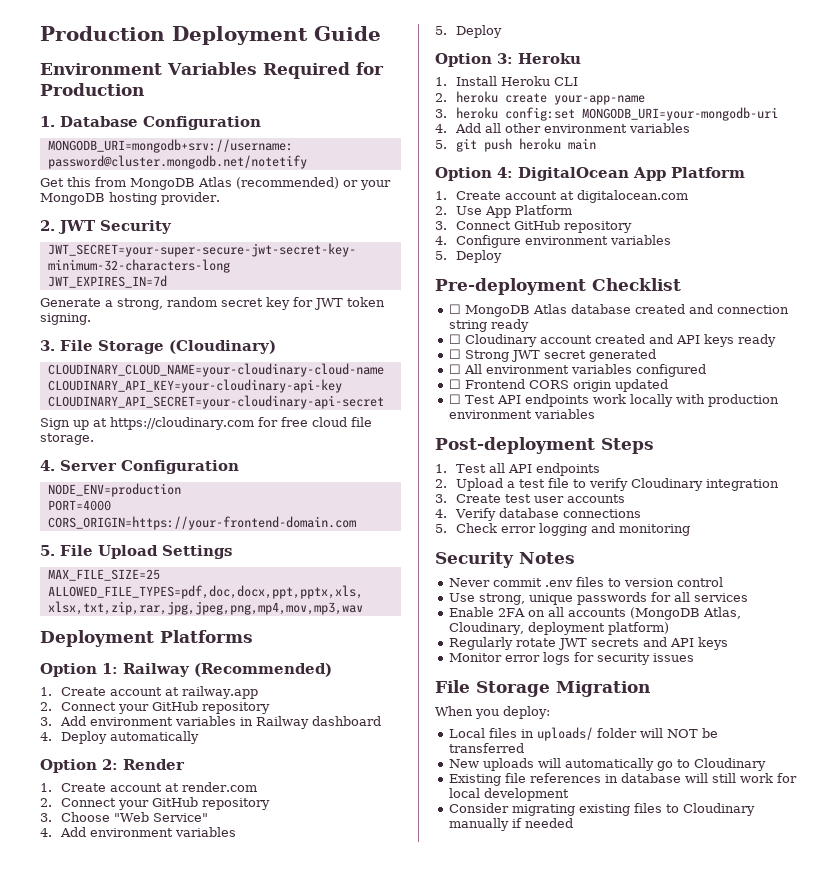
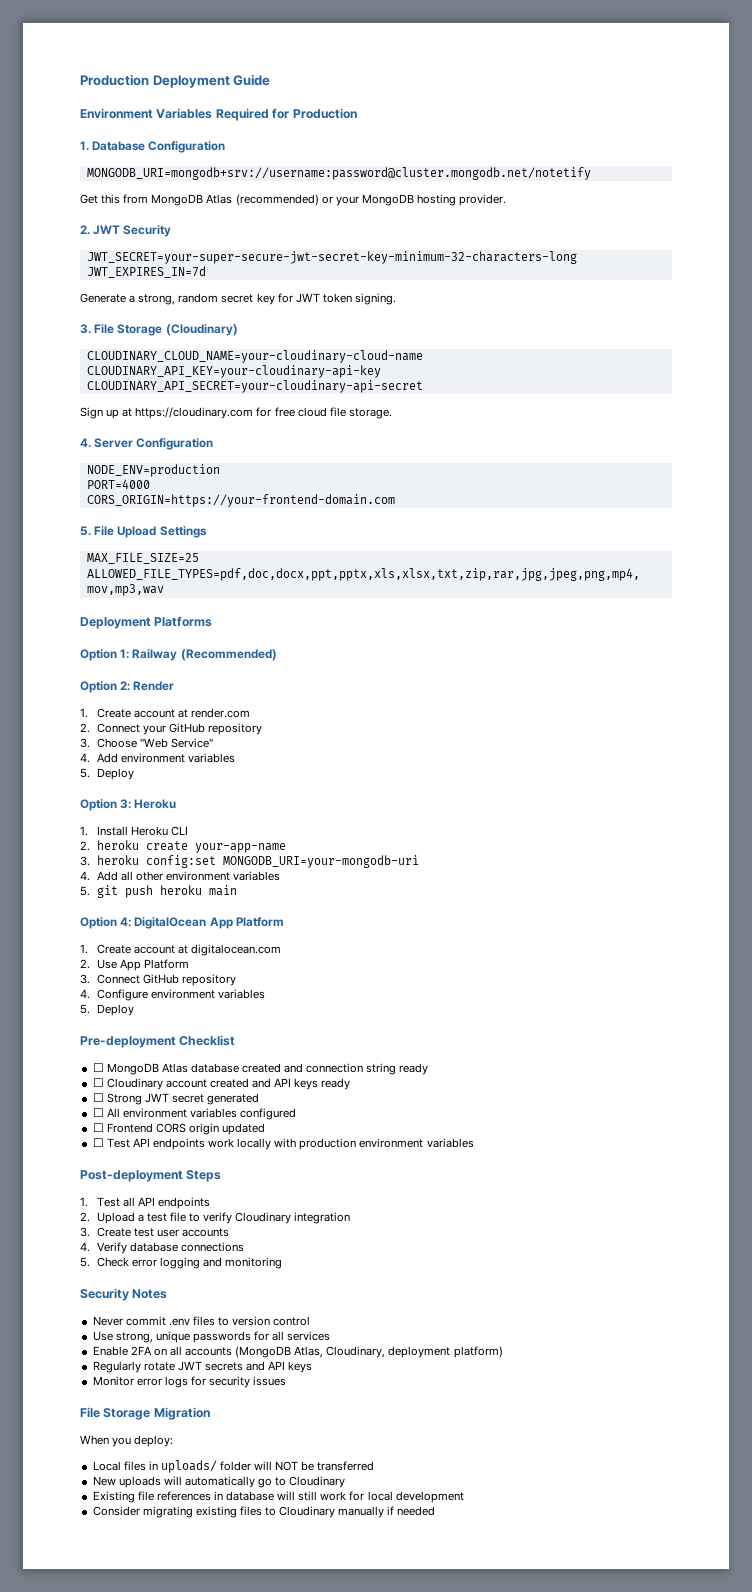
[40,686,259,699] [40,701,271,714] [40,716,382,729] [40,731,200,744] // 1. Create account at railway.app // 2. Connect your GitHub repository // 3. Add environment variables in Railway dashboard // 4. Deploy automatically -> (277, 655) none

